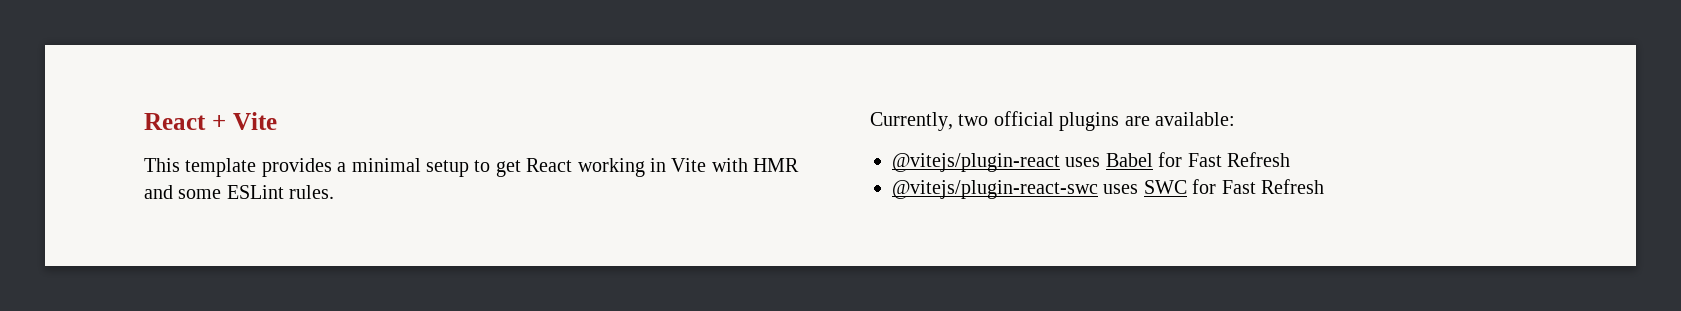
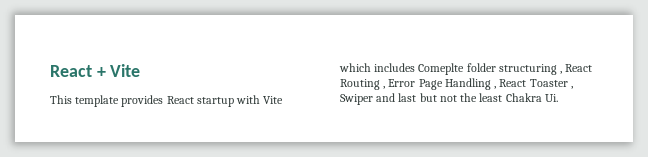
[337,158,800,177] [144,185,335,199] [870,111,1235,131] [892,152,1290,172] [892,179,1324,199] a minimal setup to get React working in Vite with HMR and some ESLint rules. // Currently, two official plugins are available: // @vitejs/plugin-react uses Babel for Fast Refresh // @vitejs/plugin-react-swc uses SWC for Fast Refresh -> [166,95,284,107] [339,63,593,75] [340,78,573,90] [340,93,558,105] React startup with Vite which includes Comeplte folder structuring , React Routing , Error Page Handling , React Toaster , Swiper and last but not the least Chakra Ui.

